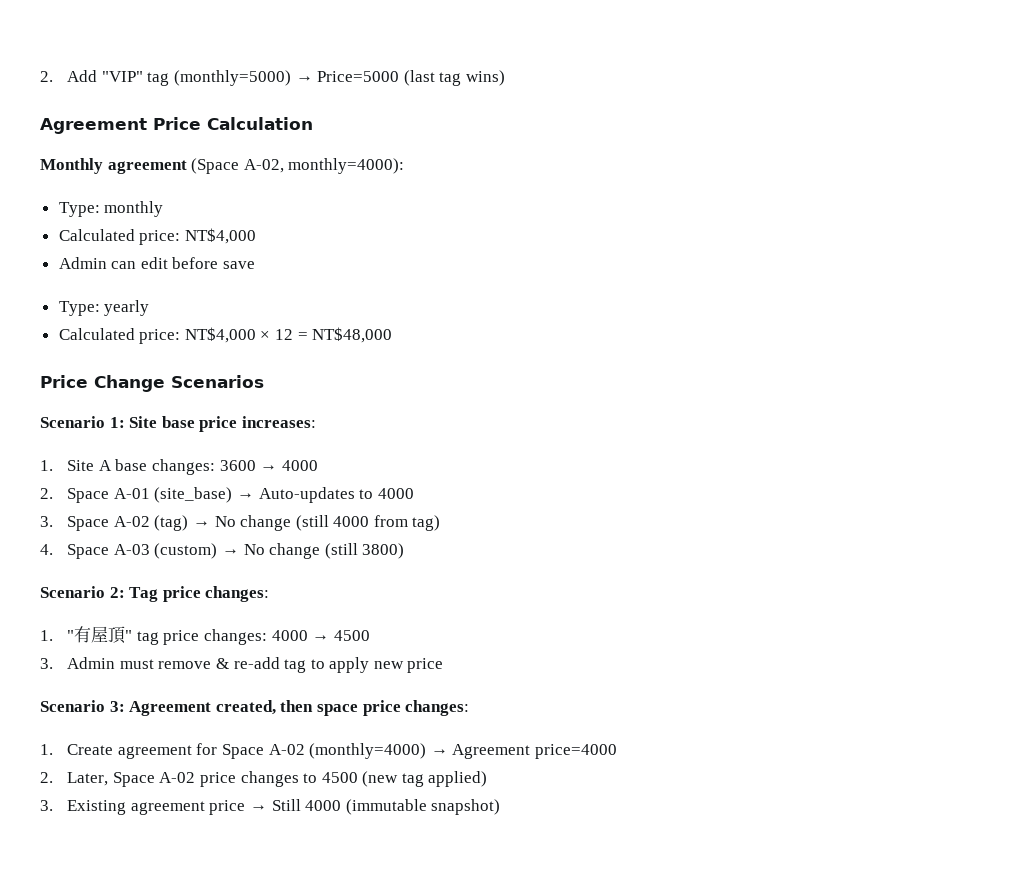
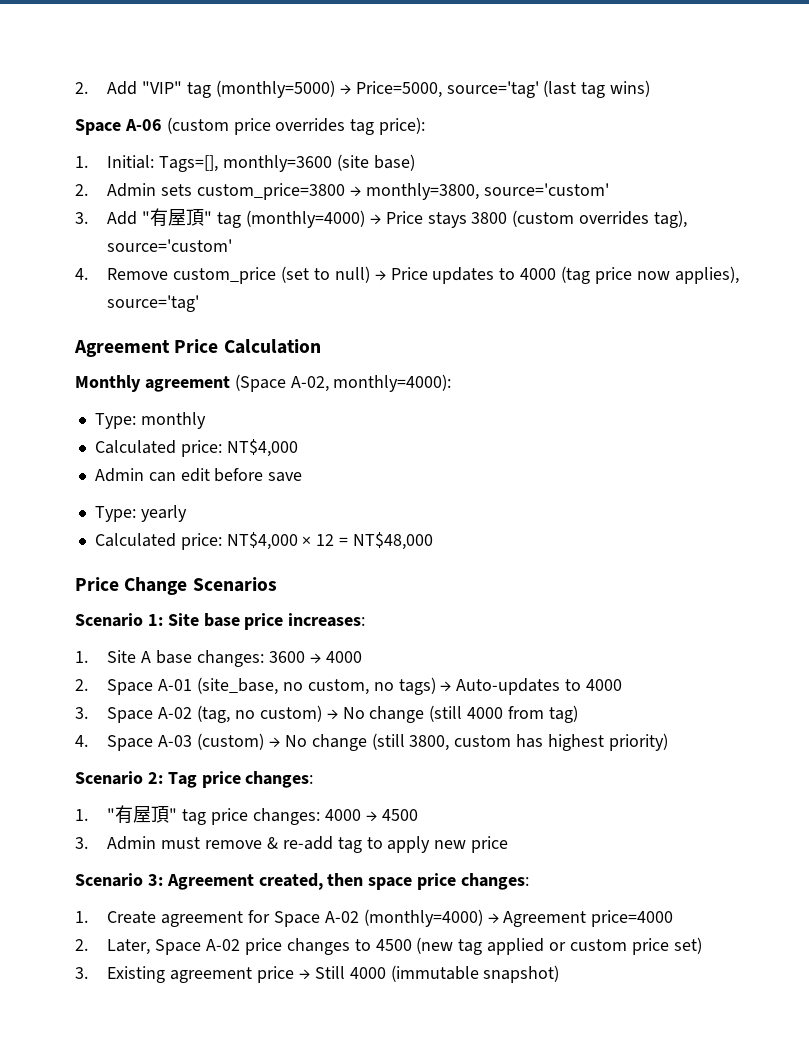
[317,71,400,82] Price=5000 -> [355,81,539,98] Price=5000, source='tag'
(505, 78) none -> [75,117,426,135] [75,154,415,172] [75,183,609,200] [75,208,687,228] [107,239,233,252] [75,266,739,284] [107,295,200,312] // Space A-06 (custom price overrides tag price): // 1. Initial: Tags=[], monthly=3600 (site base) // 2. Admin sets custom_price=3800 → monthly=3800, source='custom' // 3. Add "有屋頂" tag (monthly=4000) → Price stays 3800 (custom overrides tag), source='custom' // 4. Remove custom_price (set to null) → Price updates to 4000 (tag price now applies), source='tag'
[154,487,233,503] (site_base) -> [197,677,436,695] (site_base, no custom, no tags)
[154,515,189,531] (tag) -> [197,705,322,723] (tag, no custom)
[362,543,405,559] 3800) -> [409,733,668,751] 3800, custom has highest priority)
[428,771,488,787] applied) -> [487,937,702,955] applied or custom price set)

